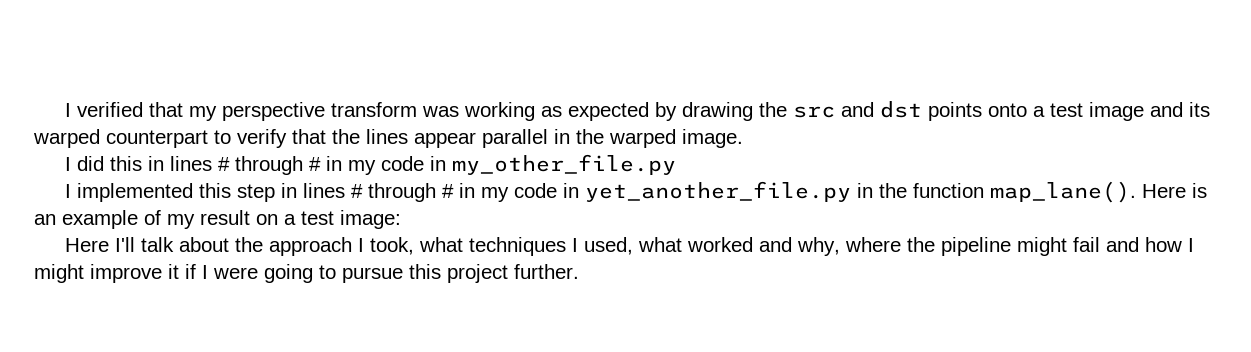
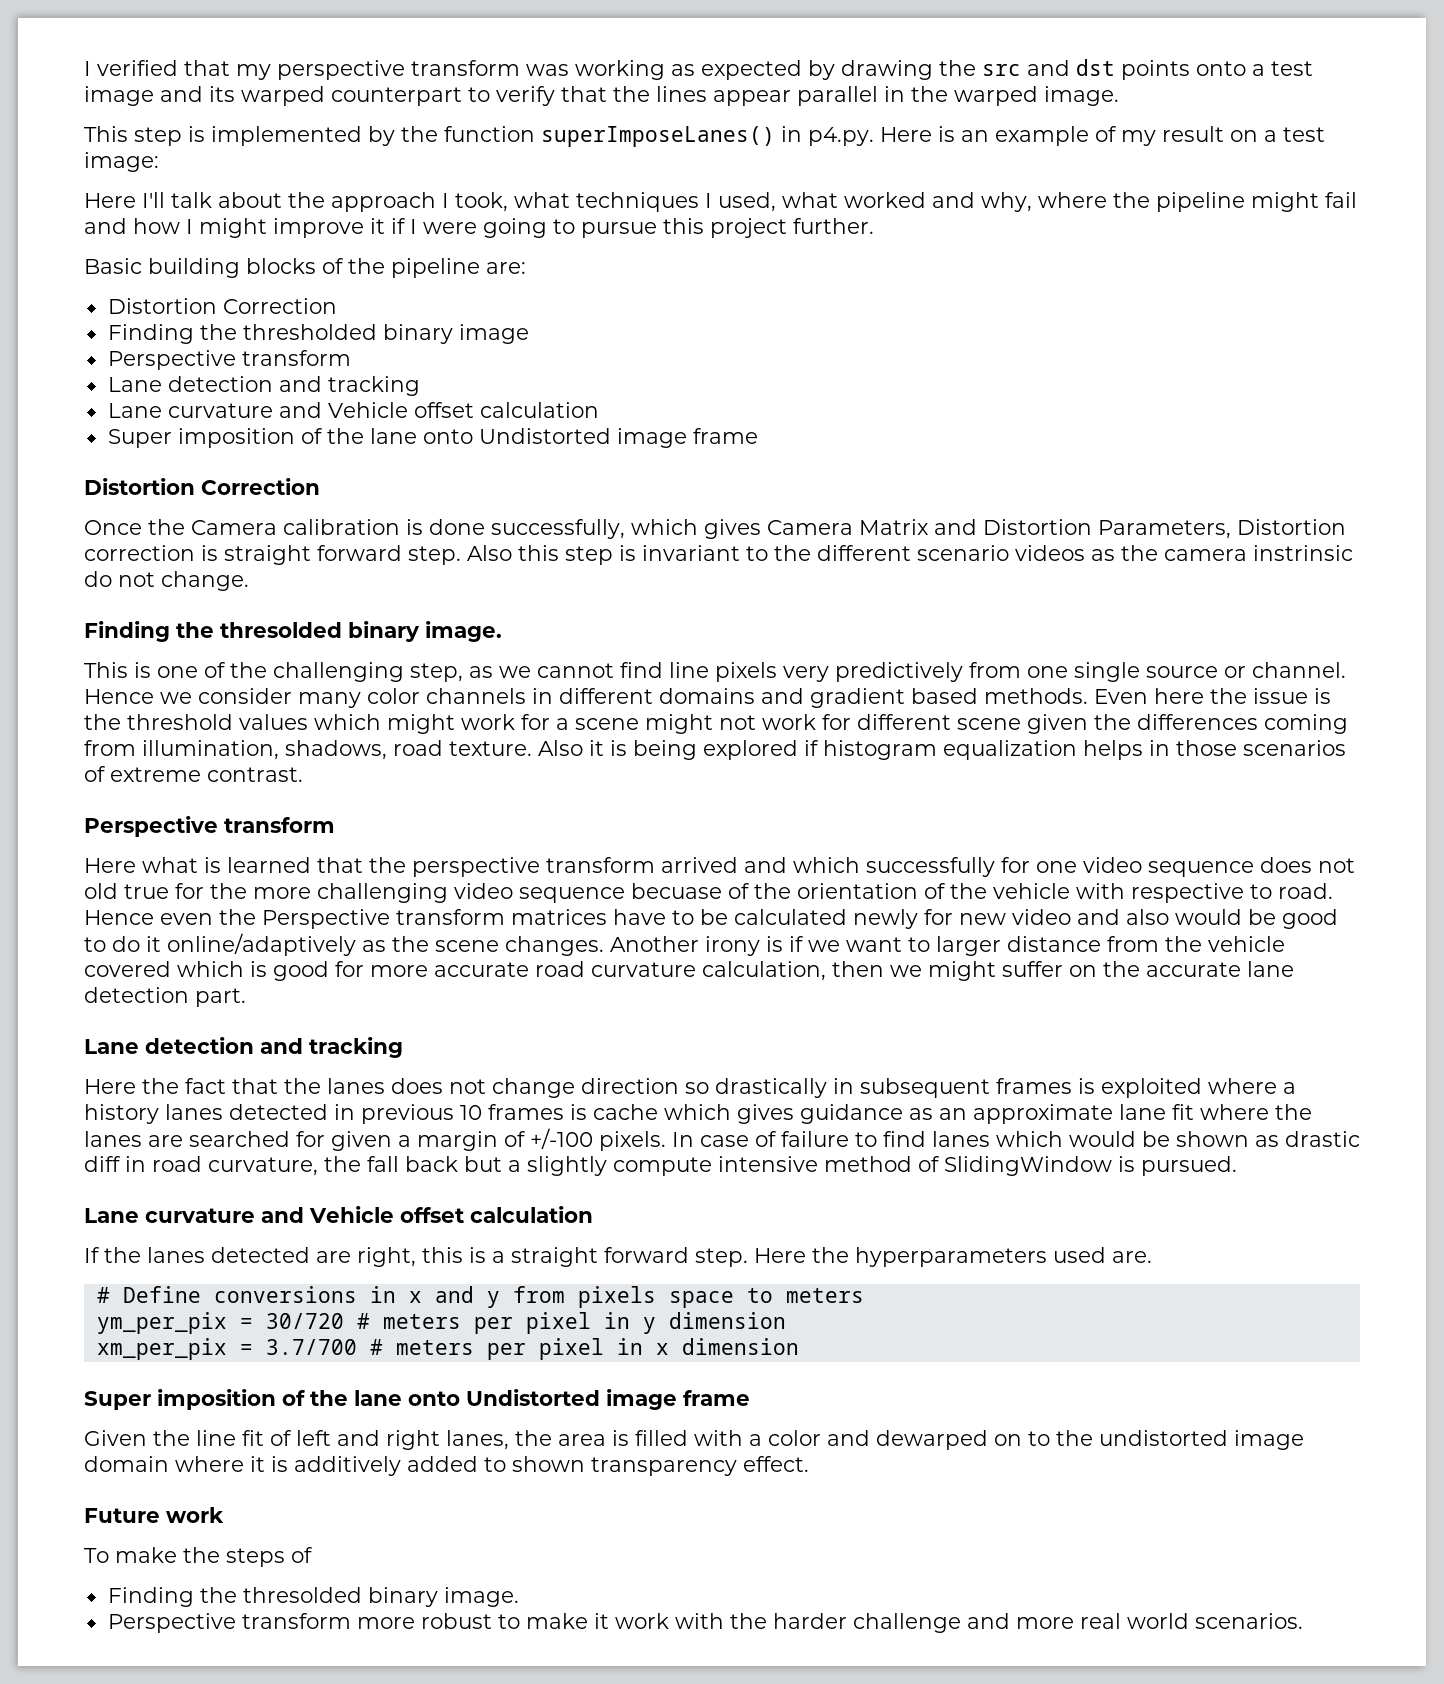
[65,154,677,175] [65,181,1137,203] I did this in lines # through # in my code in my_other_file.py // I implemented this step in lines # through # in my code in yet_another_file.py in the function map_lane(). -> [84,126,874,147] This step is implemented by the function superImposeLanes() in p4.py.
(579, 271) none -> [84,258,526,278] [107,298,337,314] [107,324,529,344] [107,350,351,370] [107,376,420,396] [107,402,599,418] [107,428,758,448] [84,478,320,495] [84,519,1346,539] [84,545,1353,565] [84,571,249,591] [84,621,502,642] [84,662,1346,682] [84,688,1331,708] [84,714,1348,734] [84,740,1346,760] [84,766,303,782] [84,816,335,837] [84,857,1355,877] [84,883,1333,903] [84,909,1338,929] [84,933,1285,956] [84,961,1294,981] [84,987,246,1007] [84,1037,403,1058] [84,1078,1296,1098] [84,1104,1312,1124] [84,1128,1360,1151] [84,1156,1237,1176] [84,1206,593,1223] [84,1247,1152,1267] [96,1286,864,1308] [96,1312,786,1334] [96,1338,799,1360] [84,1389,750,1410] [84,1430,1304,1450] [84,1456,809,1476] [84,1507,224,1523] [84,1547,313,1567] [107,1587,519,1607] [107,1613,1303,1633] // Basic building blocks of the pipeline are: // Distortion Correction // Finding the thresholded binary image // Perspective transform // Lane detection and tracking // Lane curvature and Vehicle offset calculation // Super imposition of the lane onto Undistorted image frame // Distortion Correction // Once the Camera calibration is done successfully, which gives Camera Matrix and Distortion Parameters, Distortion correction is straight forward step. Also this step is invariant to the different scenario videos as the camera instrinsic do not change. // Finding the thresolded binary image. // This is one of the challenging step, as we cannot find line pixels very predictively from one single source or channel. Hence we consider many color channels in different domains and gradient based methods. Even here the issue is the threshold values which might work for a scene might not work for different scene given the differences coming from illumination, shadows, road texture. Also it is being explored if histogram equalization helps in those scenarios of extreme contrast. // Perspective transform // Here what is learned that the perspective transform arrived and which successfully for one video sequence does not old true for the more challenging video sequence becuase of the orientation of the vehicle with respective to road. Hence even the Perspective transform matrices have to be calculated newly for new video and also would be good to do it online/adaptively as the scene changes. Another irony is if we want to larger distance from the vehicle covered which is good for more accurate road curvature calculation, then we might suffer on the accurate lane detection part. // Lane detection and tracking // Here the fact that the lanes does not change direction so drastically in subsequent frames is exploited where a history lanes detected in previous 10 frames is cache which gives guidance as an approximate lane fit where the lanes are searched for given a margin of +/-100 pixels. In case of failure to find lanes which would be shown as drastic diff in road curvature, the fall back but a slightly compute intensive method of SlidingWindow is pursued. // Lane curvature and Vehicle offset calculation // If the lanes detected are right, this is a straight forward step. Here the hyperparameters used are. // # Define conversions in x and y from pixels space to meters // ym_per_pix = 30/720 # meters per pixel in y dimension // xm_per_pix = 3.7/700 # meters per pixel in x dimension // Super imposition of the lane onto Undistorted image frame // Given the line fit of left and right lanes, the area is filled with a color and dewarped on to the undistorted image domain where it is additively added to shown transparency effect. // Future work // To make the steps of // Finding the thresolded binary image. // Perspective transform more robust to make it work with the harder challenge and more real world scenarios.

